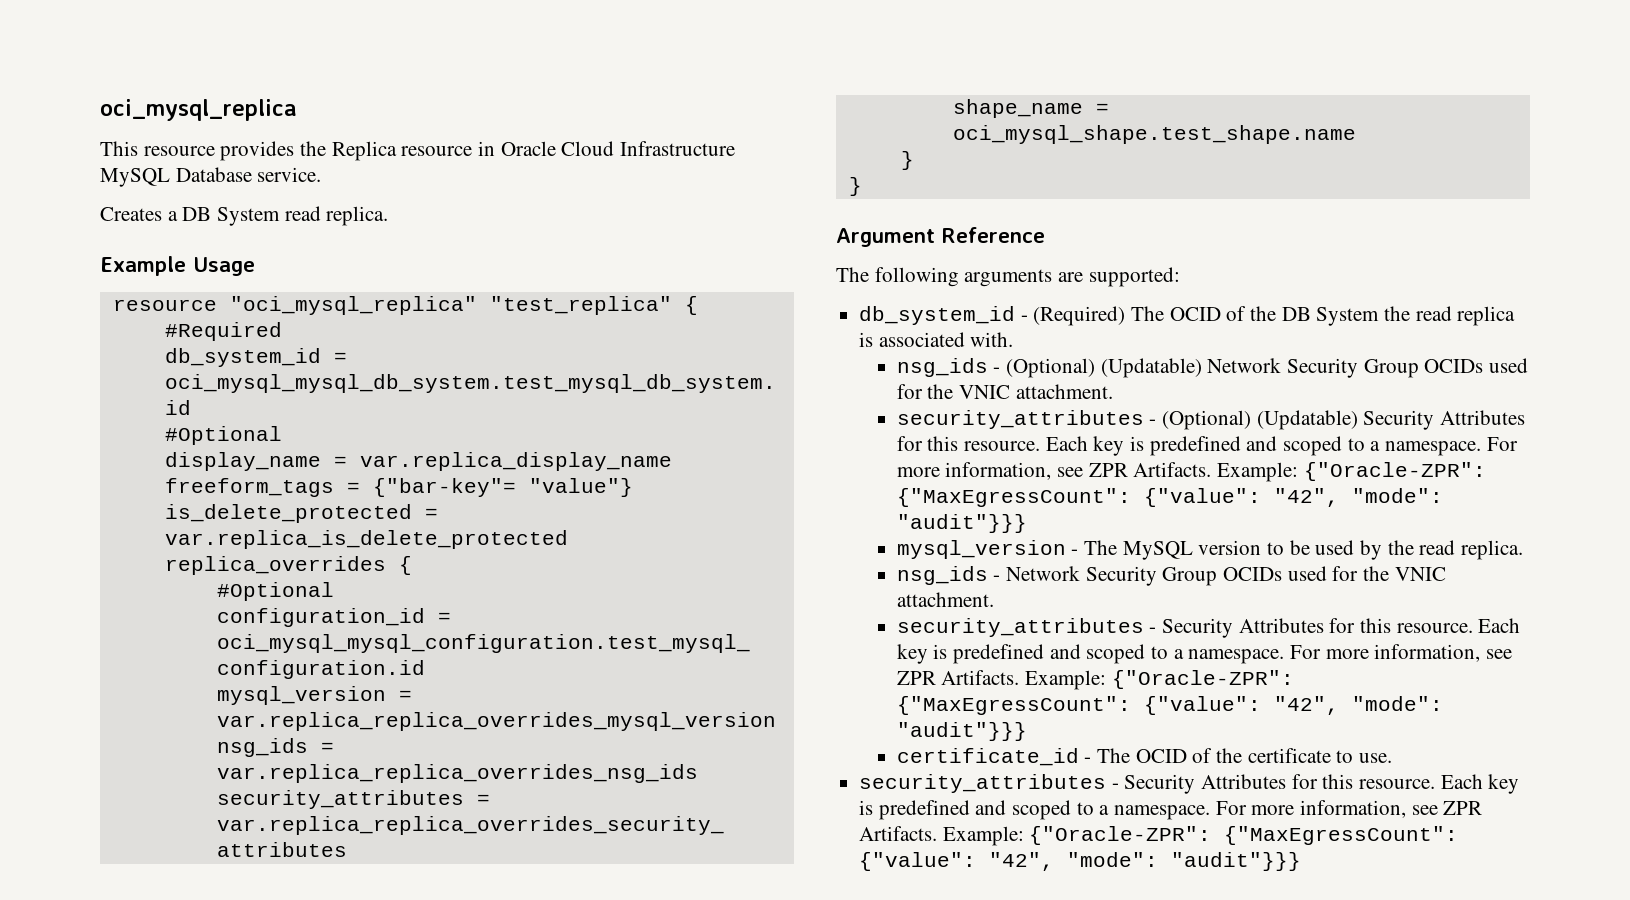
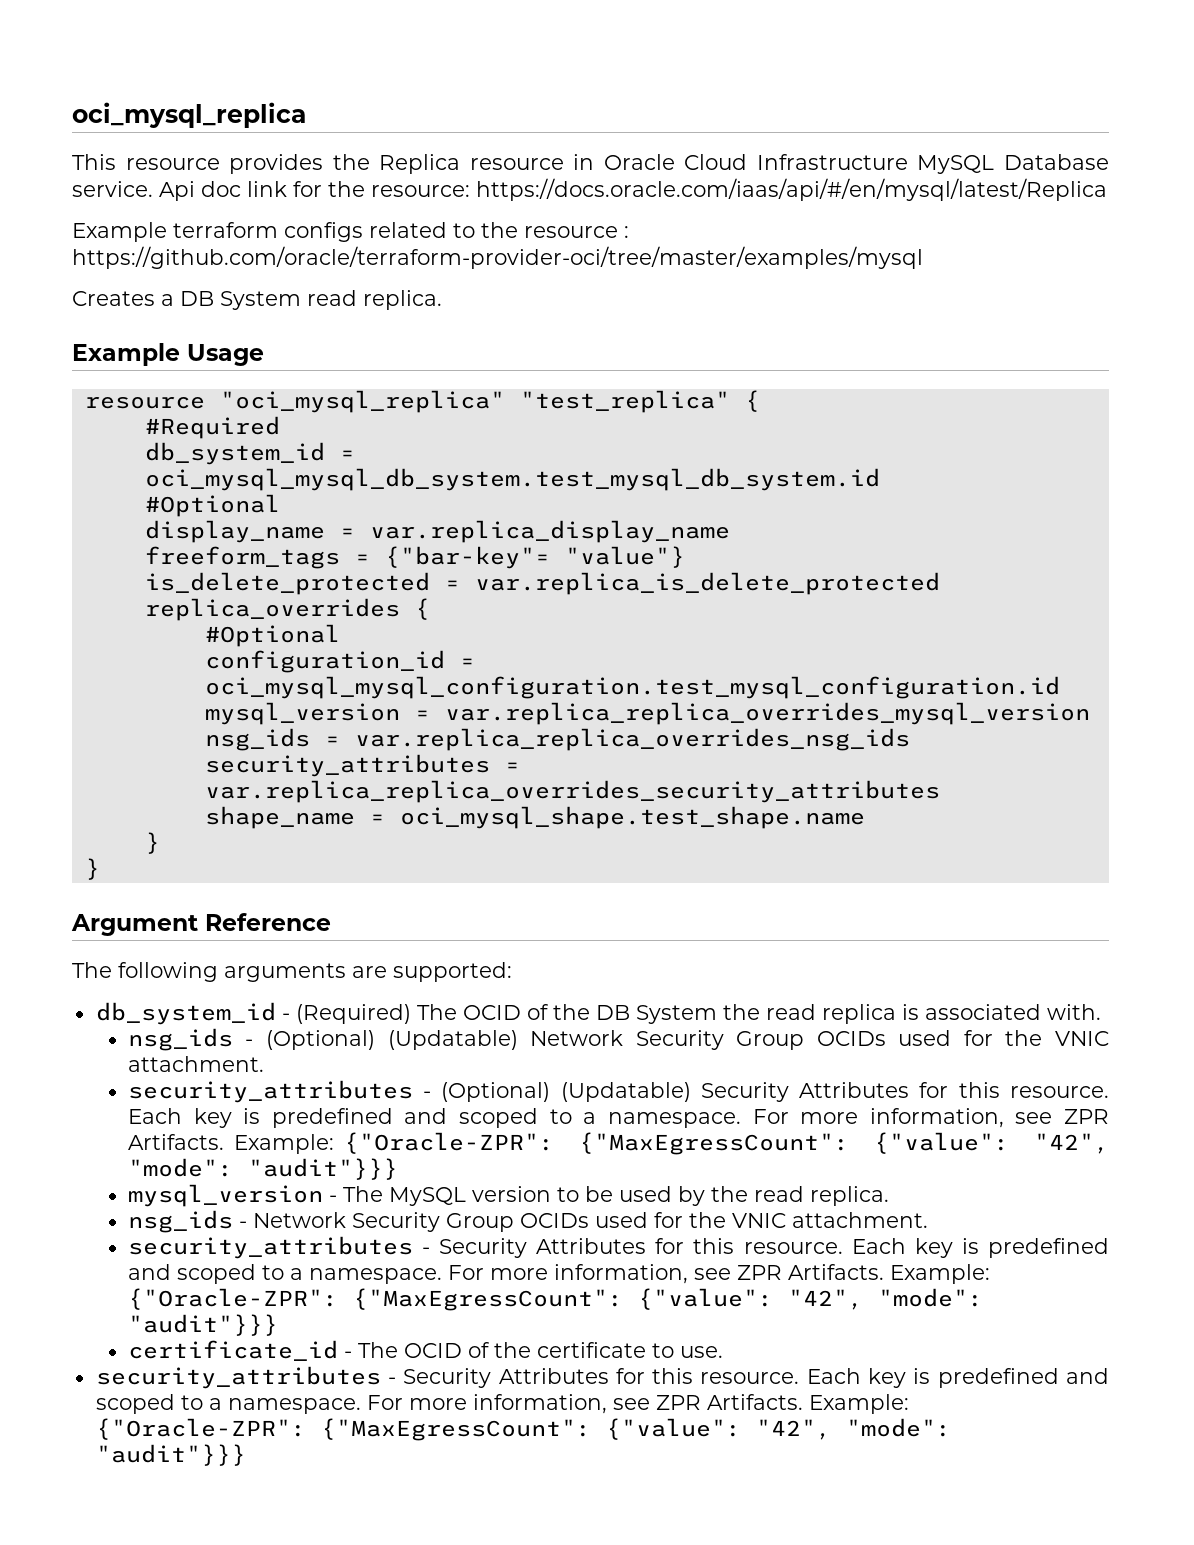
(322, 174) none -> [159,178,1107,201] [72,222,629,242] [72,246,923,269] Api doc link for the resource: https://docs.oracle.com/iaas/api/#/en/mysql/latest/Replica // Example terraform configs related to the resource : https://github.com/oracle/terraform-provider-oci/tree/master/examples/mysql

